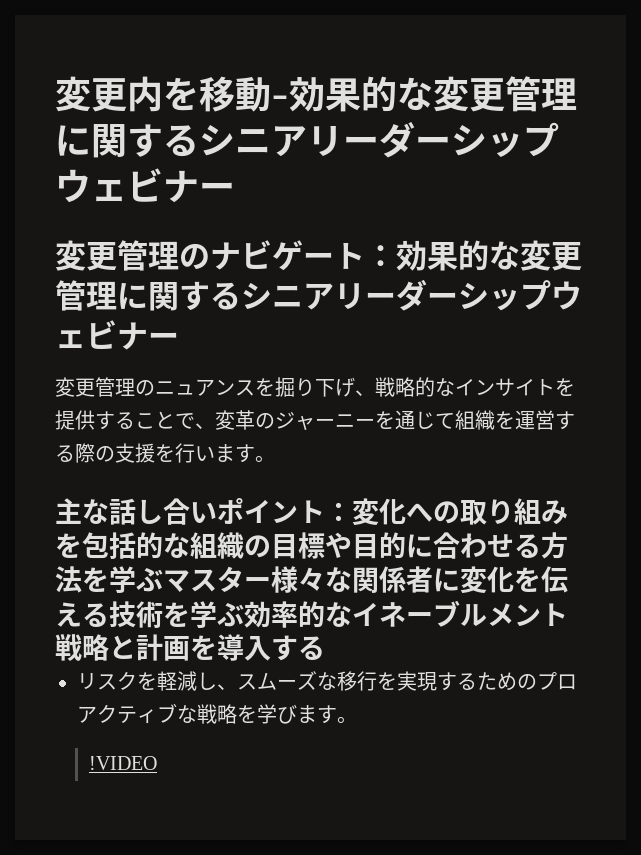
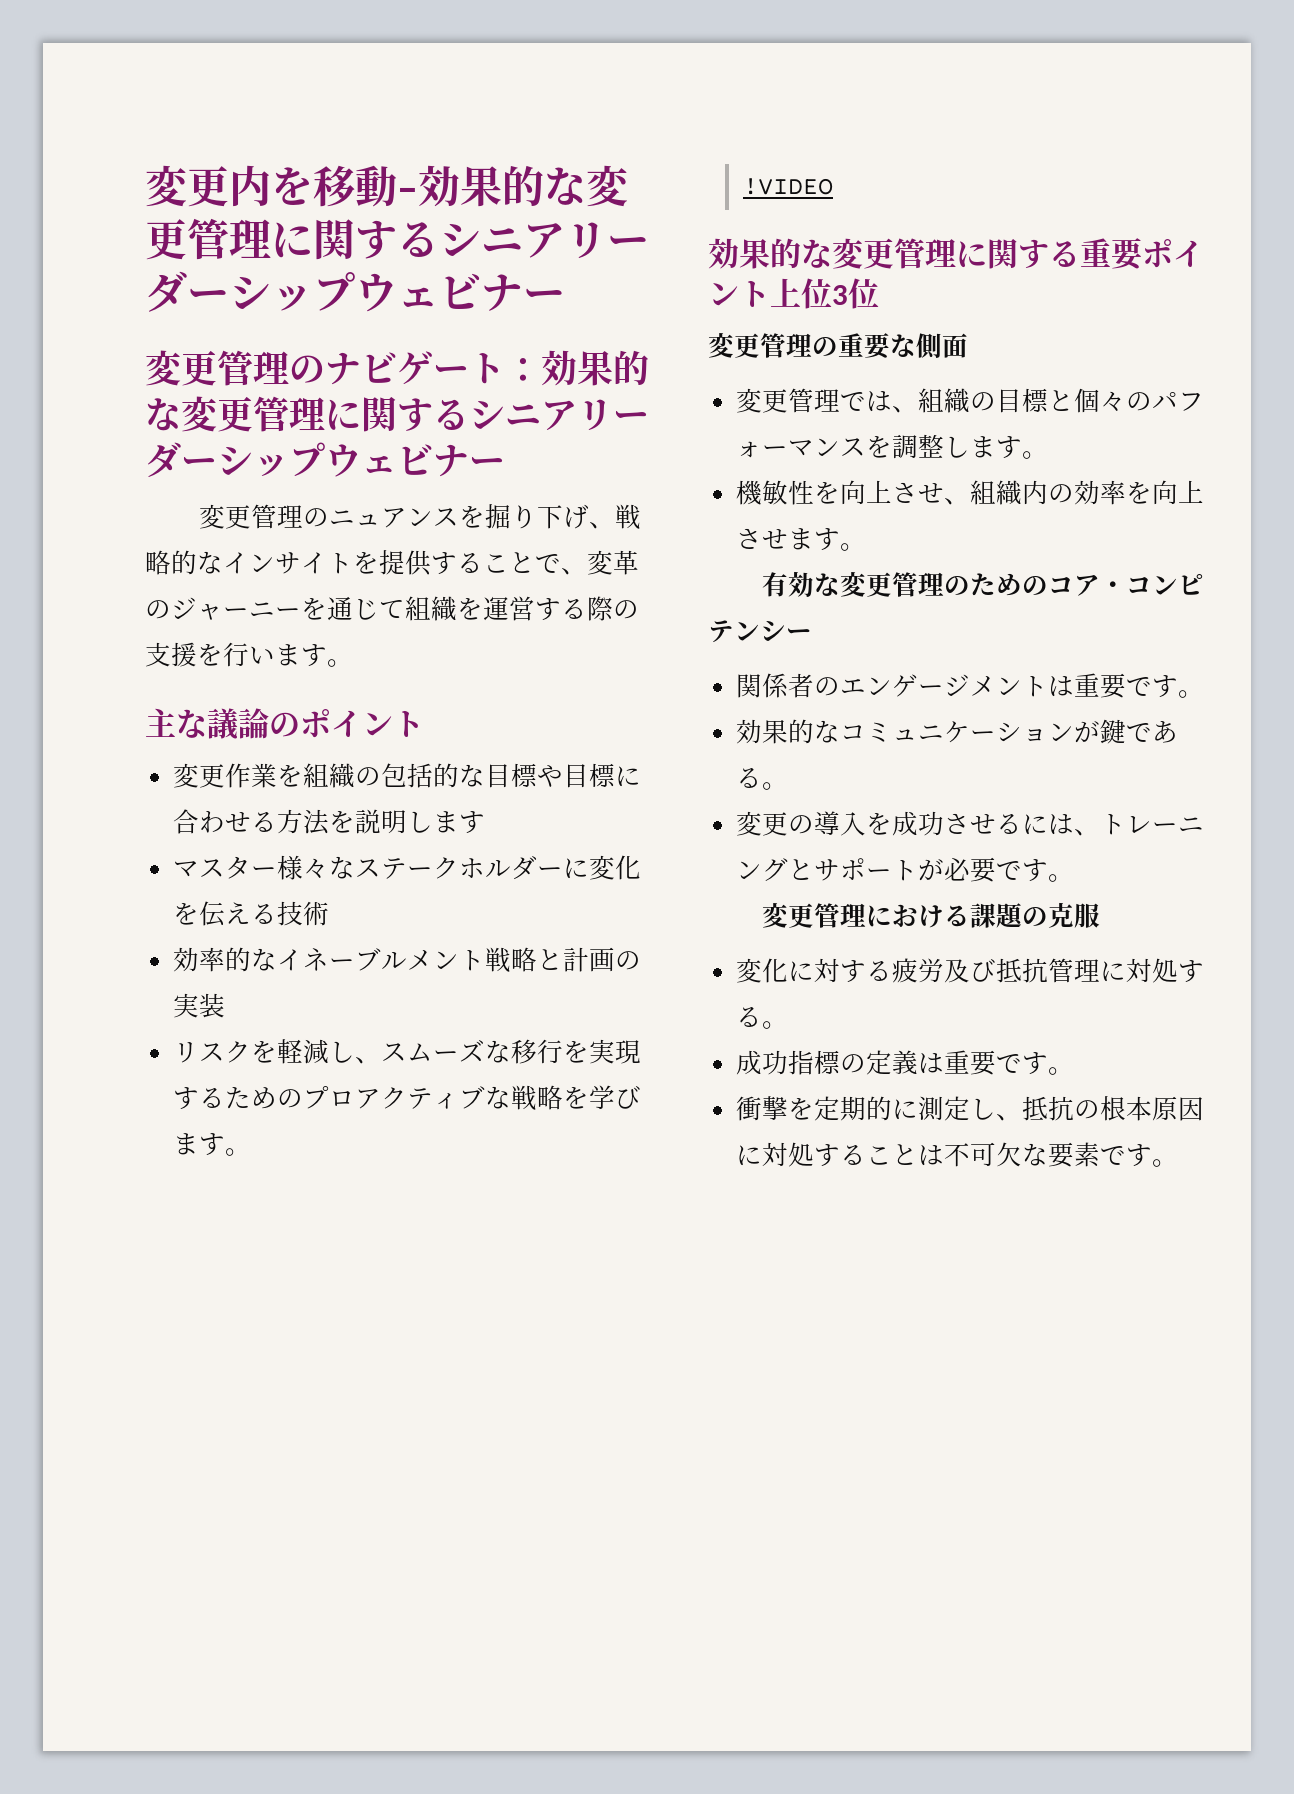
[109,498,568,526] [55,533,82,558] 話し合いポイント：変化への取り組みを -> [207,708,424,740] [173,763,382,788] 議論のポイント // 変更作業を組織の
[190,532,271,559] 組織の -> (486, 775) none
[379,532,406,559] 的 -> [589,763,616,788] 標
[109,566,163,593] 学ぶ -> [355,809,486,834] 説明します //
[352,566,433,593] 関係者 -> [355,856,564,880] ステークホルダー
[163,601,244,628] を学ぶ -> (330, 913) //
[190,634,325,661] を導入する -> [615,951,642,970] [173,993,226,1018] の実装
(158, 763) none -> [708,238,1204,271] [708,278,879,309] [708,333,968,359] [736,388,1205,413] [736,434,1049,459] [736,480,1205,505] [736,528,867,551] [761,571,1204,597] [708,620,812,643] [736,673,1205,699] [736,719,1179,744] [736,768,789,790] [736,811,1205,836] [736,857,1075,883] [761,902,1100,928] [736,958,1205,983] [736,1007,789,1029] [736,1050,1075,1076] [736,1096,1205,1121] [736,1142,1179,1168] // 効果的な変更管理に関する重要ポイント上位3位 // 変更管理の重要な側面 // 変更管理では、組織の目標と個々のパフォーマンスを調整します。 // 機敏性を向上させ、組織内の効率を向上させます。 // 有効な変更管理のためのコア・コンピテンシー // 関係者のエンゲージメントは重要です。 // 効果的なコミュニケーションが鍵である。 // 変更の導入を成功させるには、トレーニングとサポートが必要です。 // 変更管理における課題の克服 // 変化に対する疲労及び抵抗管理に対処する。 // 成功指標の定義は重要です。 // 衝撃を定期的に測定し、抵抗の根本原因に対処することは不可欠な要素です。

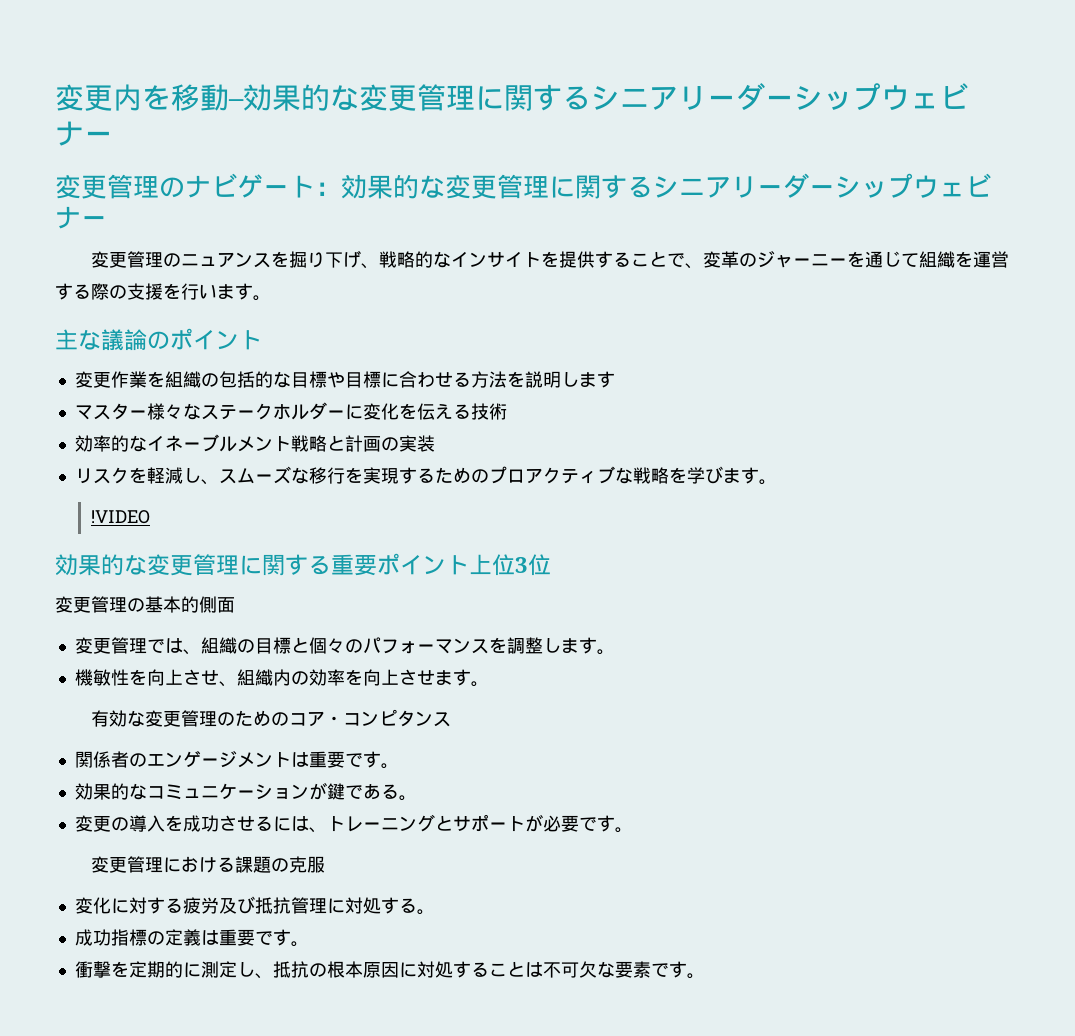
[838,333,916,359] 重要な -> [145,596,199,613] 基本的
[708,620,812,643] テンシー -> [397,710,452,727] タンス

